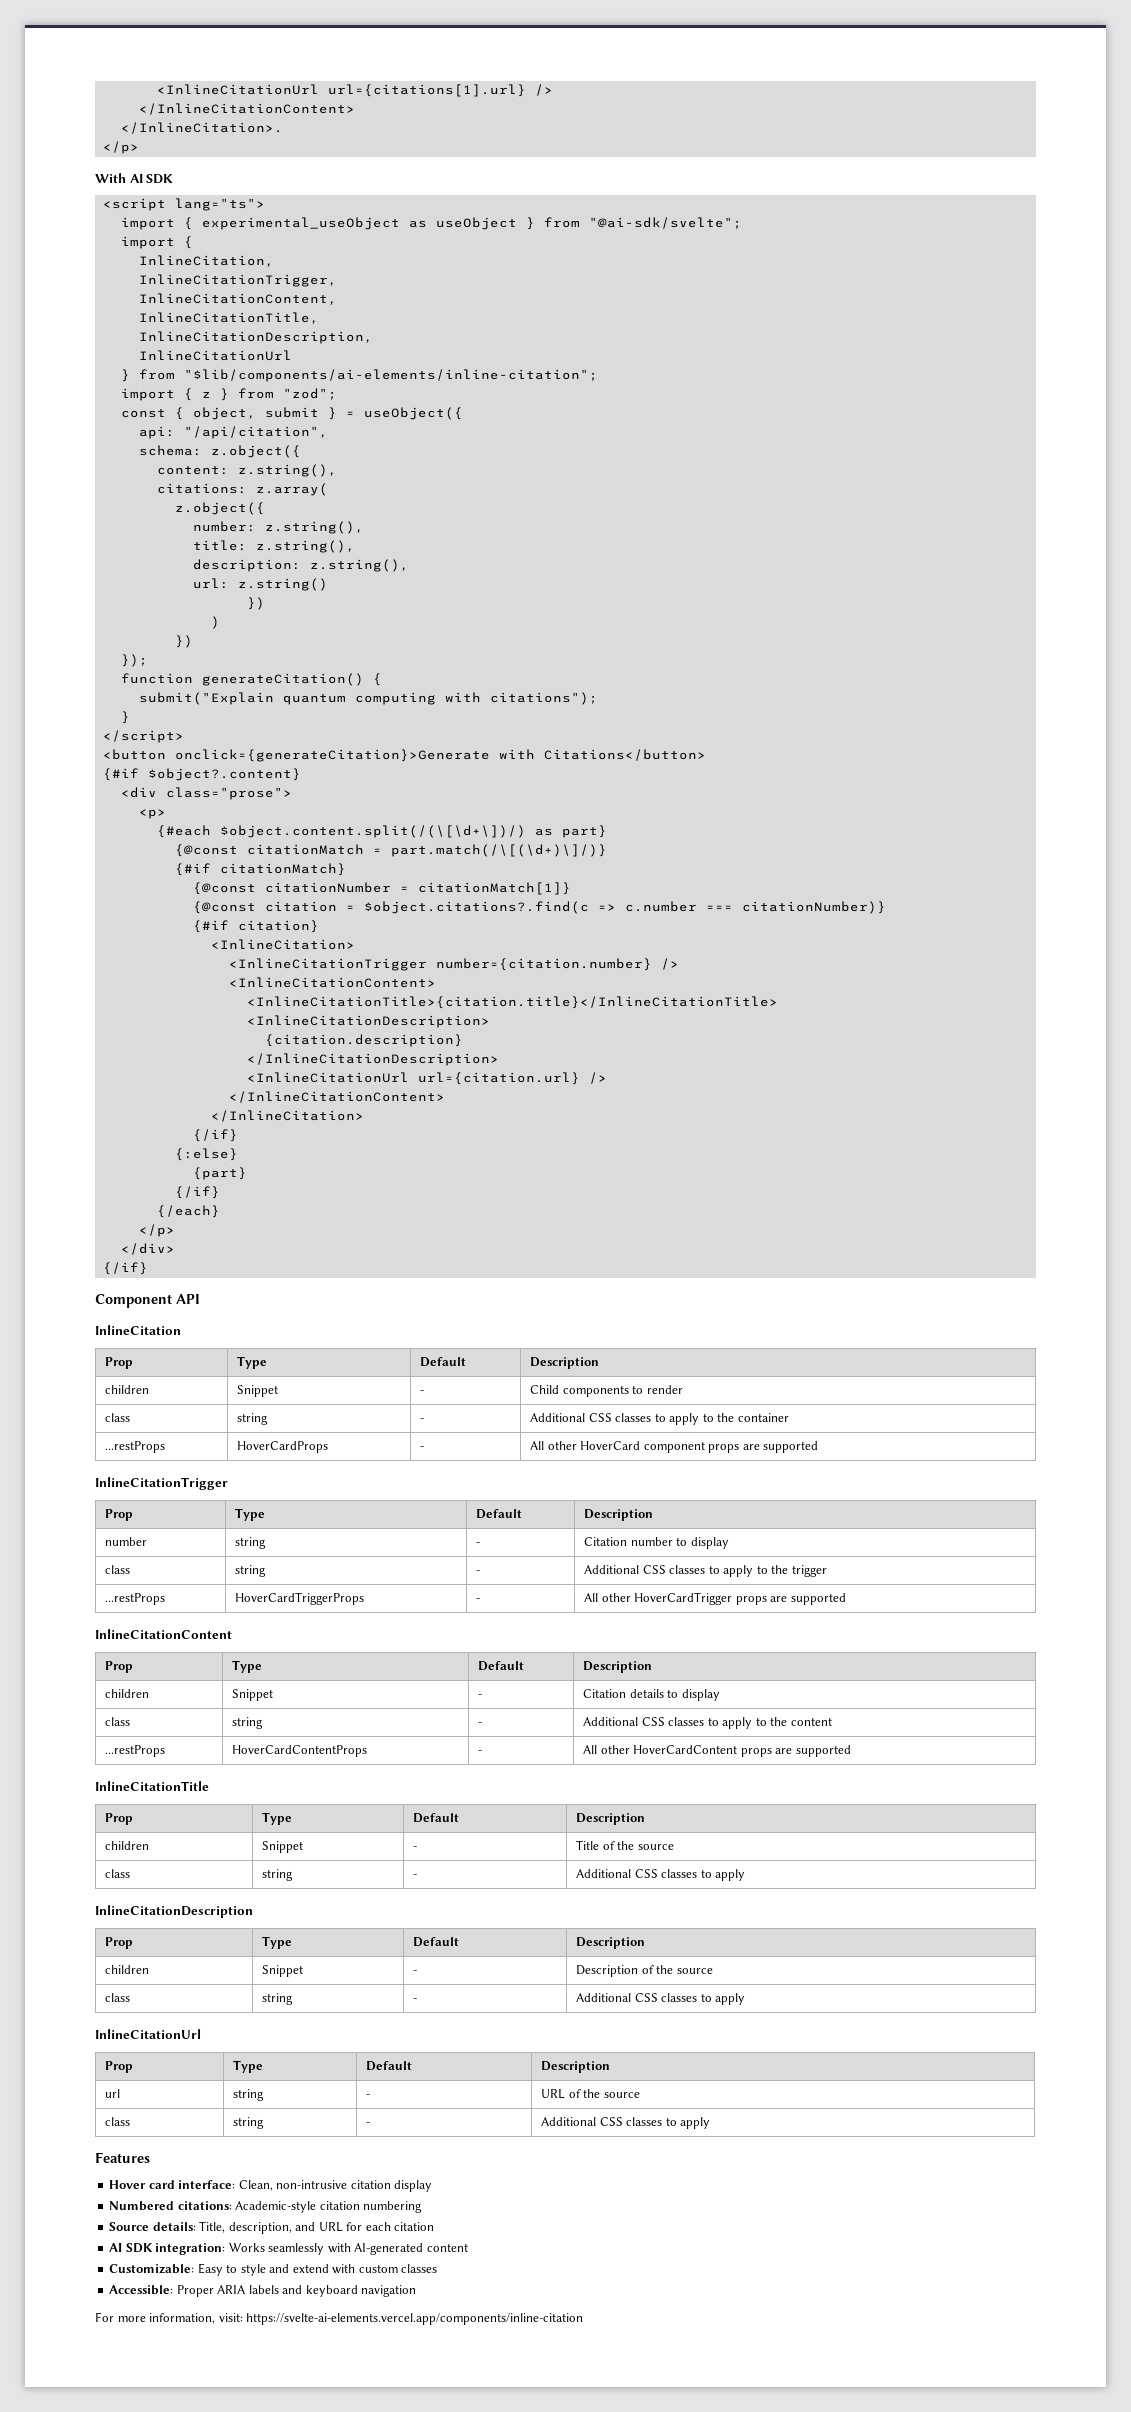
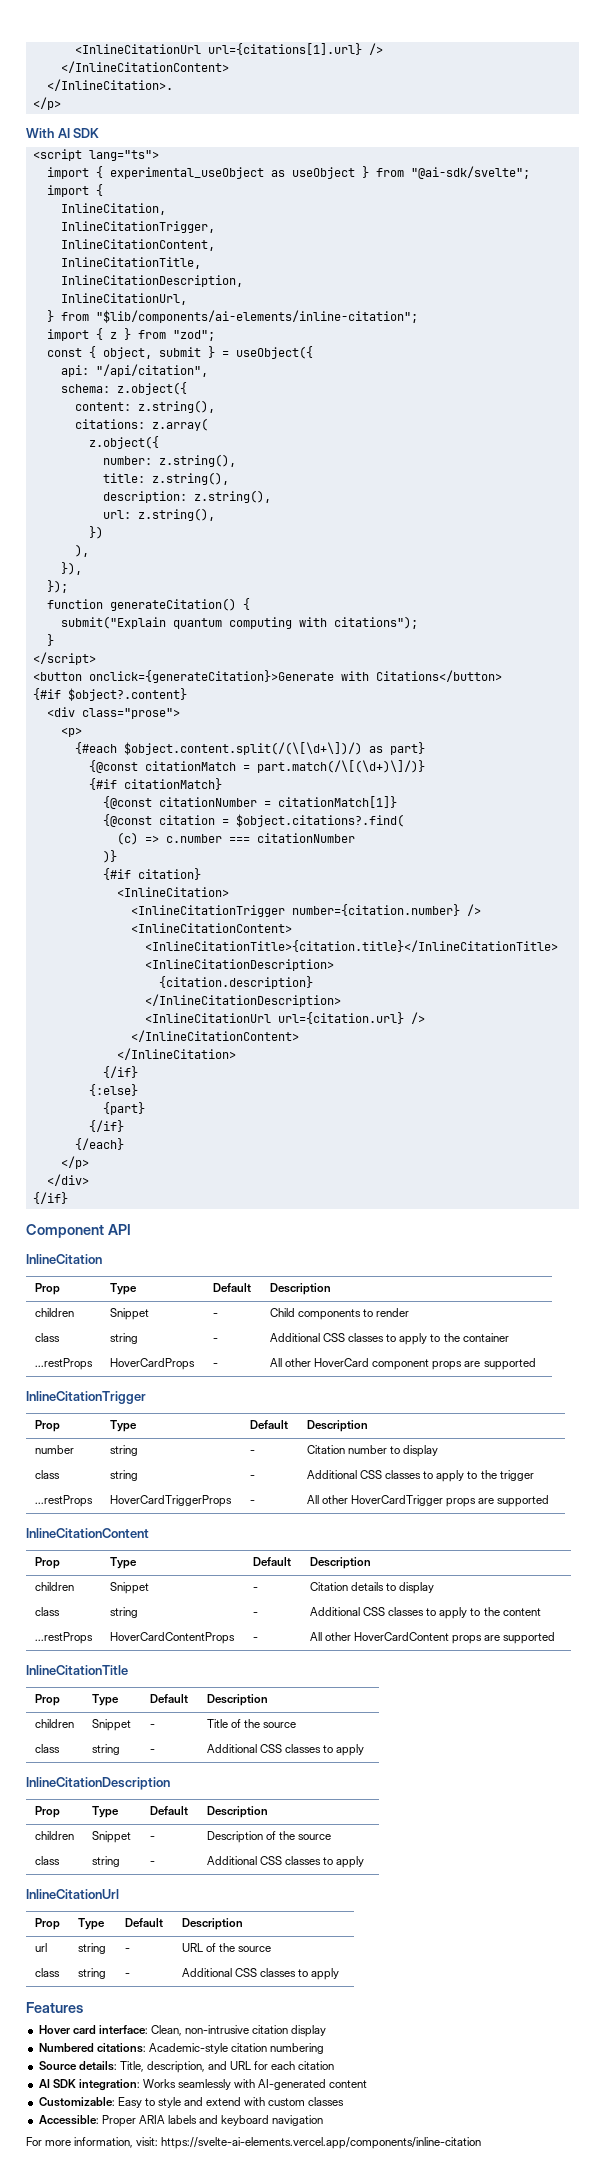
[138,350,292,361] InlineCitationUrl -> [60,293,187,305] InlineCitationUrl,
[237,578,328,591] [246,597,265,610] [210,616,220,629] [174,635,193,648] z.string() // }) // ) // }) -> [137,508,215,521] [88,526,103,539] [74,544,89,557] [60,562,82,575] z.string(), // }) // ), // }),
[363,901,589,914] $object.citations?.find(c -> [235,814,404,827] [116,832,138,845] $object.citations?.find( // (c)
[741,901,886,914] citationNumber)} -> [256,833,355,843] [102,850,117,863] citationNumber // )}

